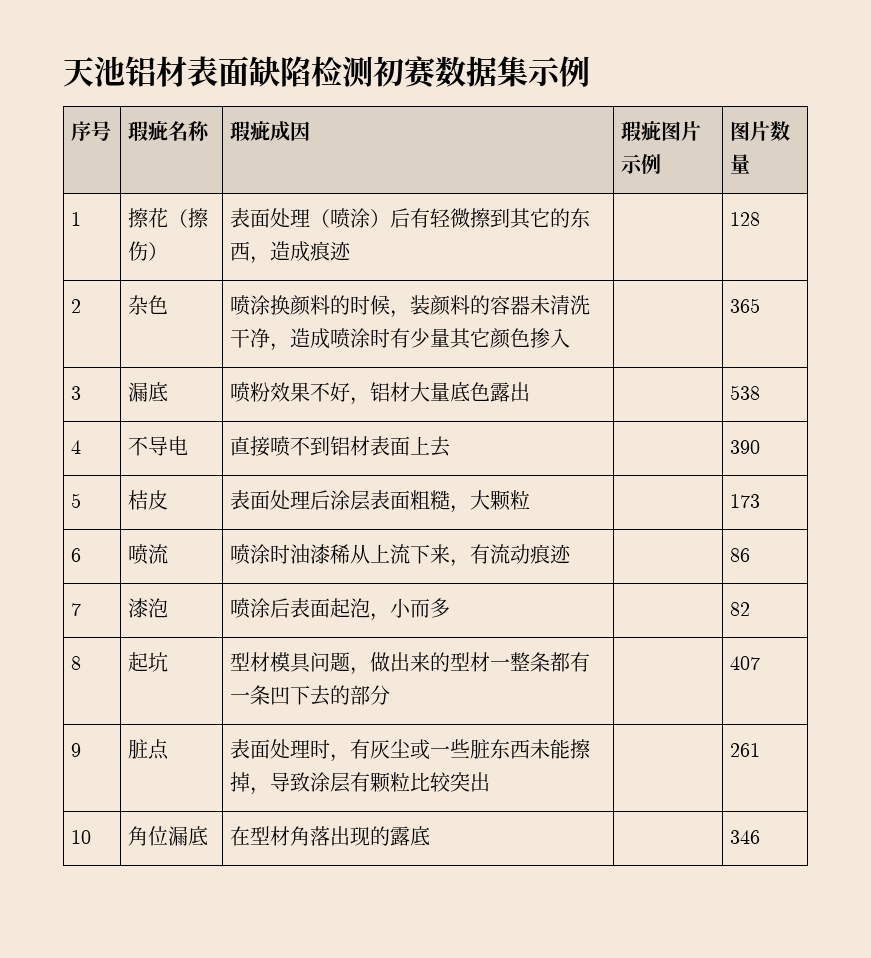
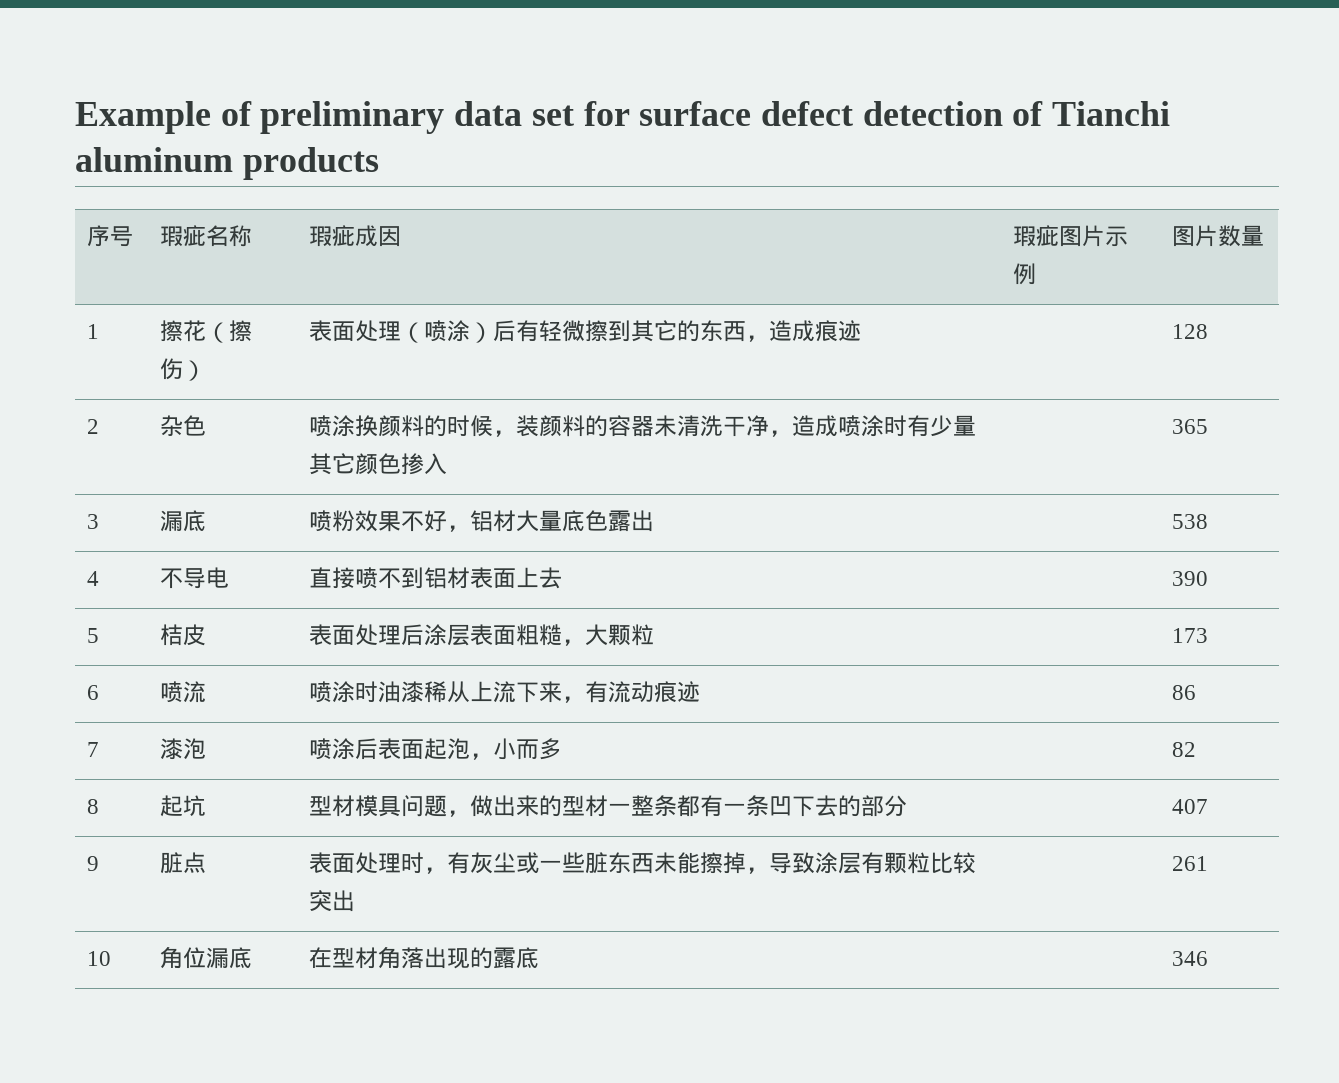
[63,56,590,89] 天池铝材表面缺陷检测初赛数据集示例 -> [75,101,1171,134] [75,147,379,180] Example of preliminary data set for surface defect detection of Tianchi aluminum products

